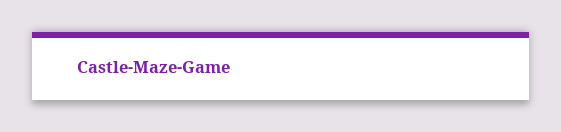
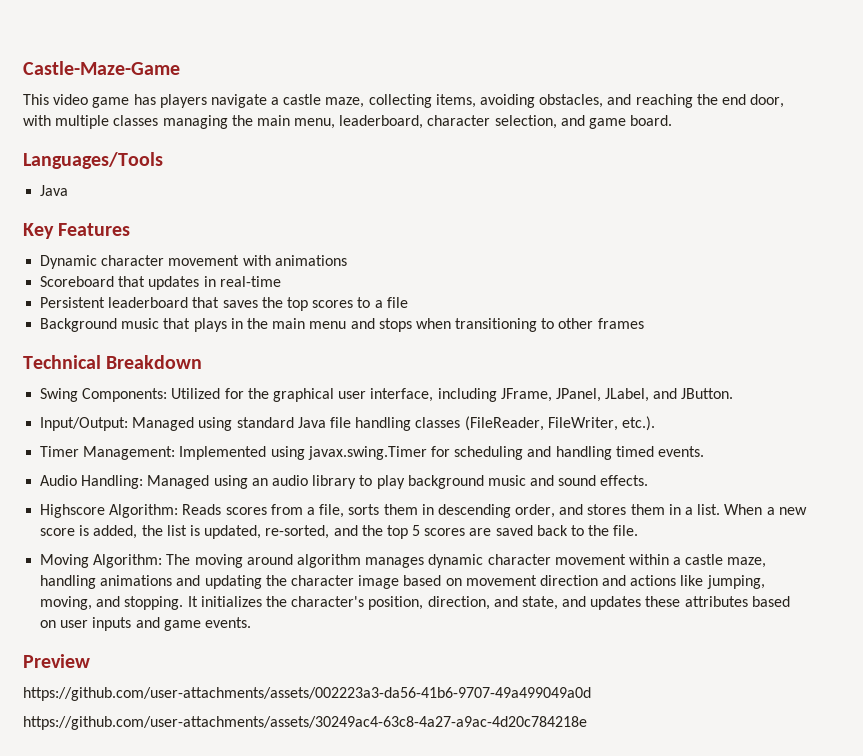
(230, 67) none -> [23,94,785,108] [23,115,673,129] [23,152,163,169] [40,185,69,196] [23,223,131,239] [40,255,347,269] [40,276,281,290] [40,297,408,311] [40,318,644,332] [23,355,203,369] [40,388,734,402] [40,416,655,431] [40,446,704,460] [40,475,649,489] [40,504,807,518] [40,525,639,539] [40,554,767,568] [40,575,765,589] [40,596,790,610] [40,617,251,631] [23,654,90,668] [23,687,591,701] [23,716,587,730] // This video game has players navigate a castle maze, collecting items, avoiding obstacles, and reaching the end door, with multiple classes managing the main menu, leaderboard, character selection, and game board. // Languages/Tools // Java // Key Features // Dynamic character movement with animations // Scoreboard that updates in real-time // Persistent leaderboard that saves the top scores to a file // Background music that plays in the main menu and stops when transitioning to other frames // Technical Breakdown // Swing Components: Utilized for the graphical user interface, including JFrame, JPanel, JLabel, and JButton. // Input/Output: Managed using standard Java file handling classes (FileReader, FileWriter, etc.). // Timer Management: Implemented using javax.swing.Timer for scheduling and handling timed events. // Audio Handling: Managed using an audio library to play background music and sound effects. // Highscore Algorithm: Reads scores from a file, sorts them in descending order, and stores them in a list. When a new score is added, the list is updated, re-sorted, and the top 5 scores are saved back to the file. // Moving Algorithm: The moving around algorithm manages dynamic character movement within a castle maze, handling animations and updating the character image based on movement direction and actions like jumping, moving, and stopping. It initializes the character's position, direction, and state, and updates these attributes based on user inputs and game events. // Preview // https://github.com/user-attachments/assets/002223a3-da56-41b6-9707-49a499049a0d // https://github.com/user-attachments/assets/30249ac4-63c8-4a27-a9ac-4d20c784218e

